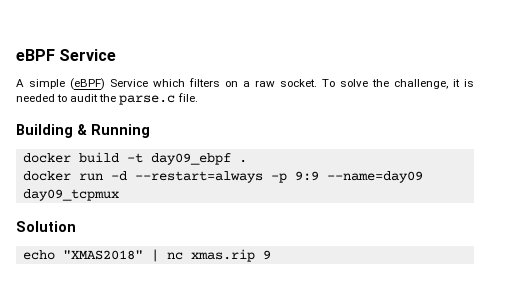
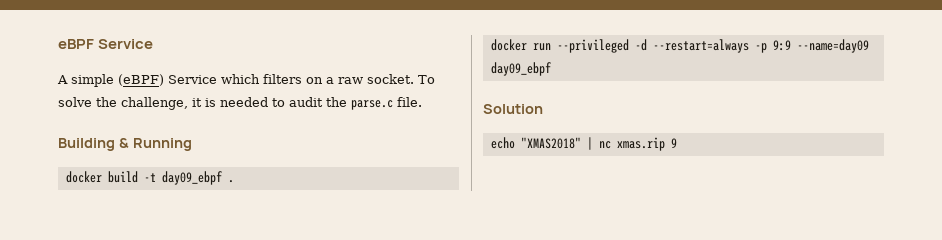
(103, 177) none -> [556,39,629,53] --privileged
[22,189,119,201] day09_tcpmux -> [490,62,551,76] day09_ebpf

